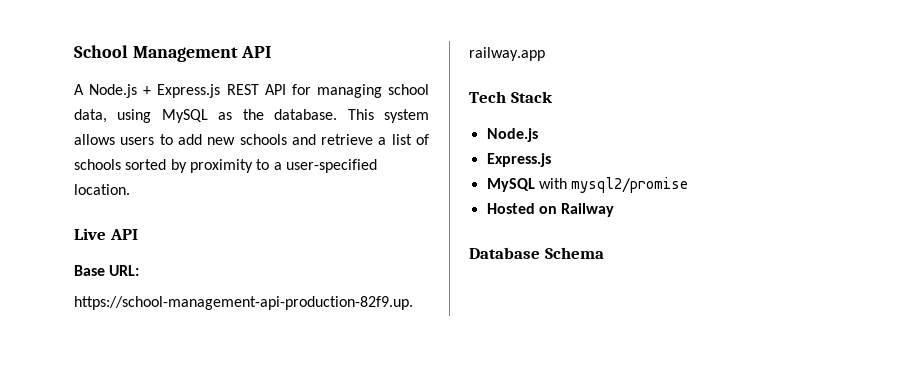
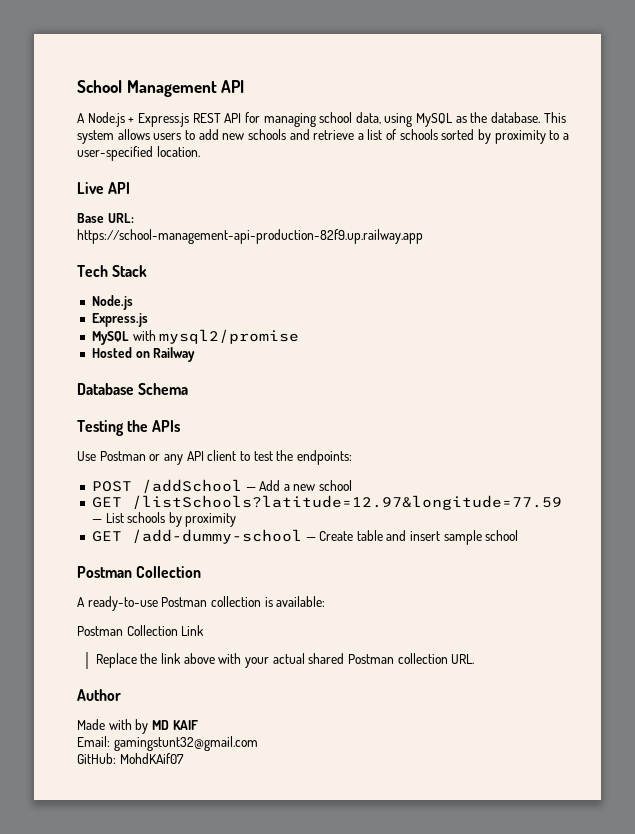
(604, 253) none -> [77,420,181,436] [77,450,352,465] [91,479,353,493] [91,495,562,510] [91,512,237,527] [91,529,519,545] [77,566,202,578] [77,596,326,611] [77,625,205,636] [95,653,475,668] [77,689,121,701] [77,719,198,734] [77,736,258,751] [77,753,184,764] // Testing the APIs // Use Postman or any API client to test the endpoints: // POST /addSchool — Add a new school // GET /listSchools?latitude=12.97&longitude=77.59 — List schools by proximity // GET /add-dummy-school — Create table and insert sample school // Postman Collection // A ready-to-use Postman collection is available: // Postman Collection Link // Replace the link above with your actual shared Postman collection URL. // Author // Made with by MD KAIF // Email: gamingstunt32@gmail.com // GitHub: MohdKAif07

